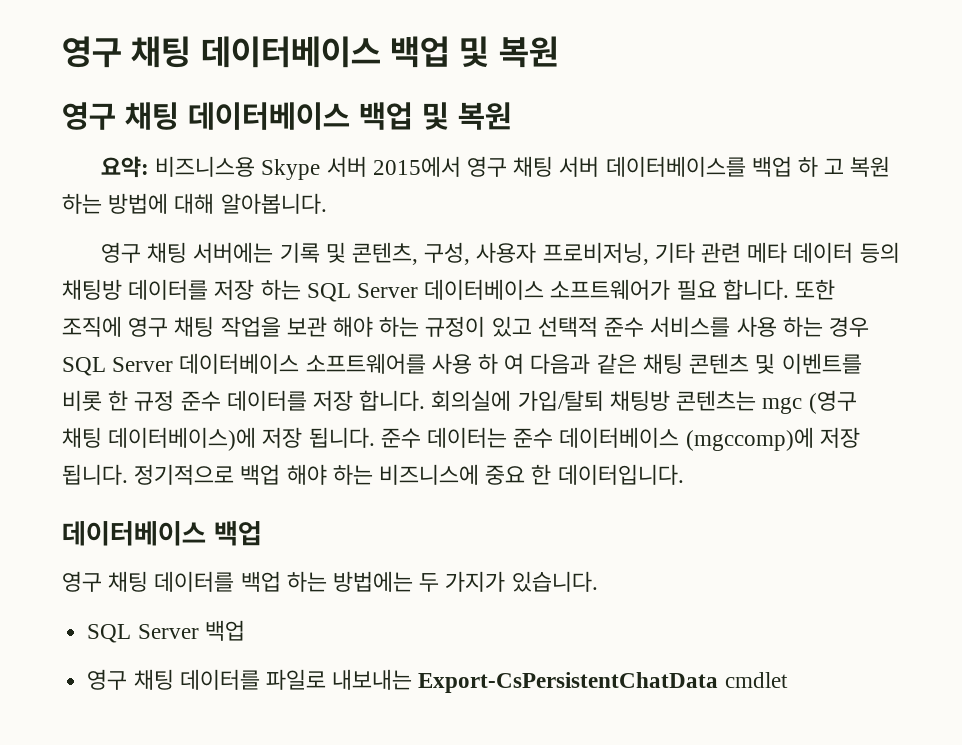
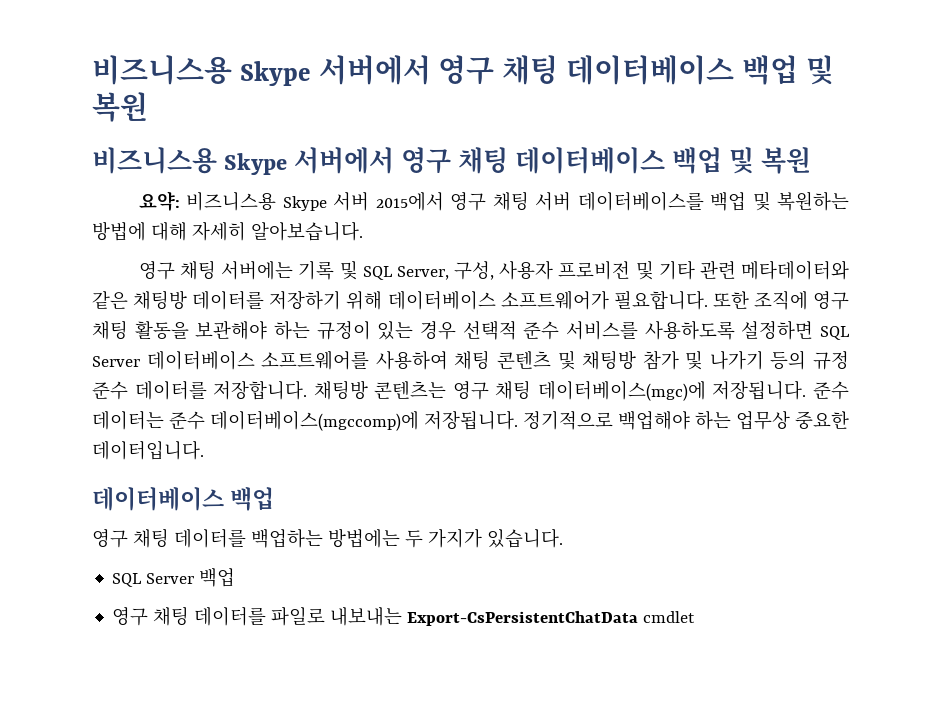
[62,36,559,68] 영구 채팅 데이터베이스 백업 및 복원 // -> [92,55,834,86] [92,92,148,122] [92,147,395,175] 비즈니스용 Skype 서버에서 영구 채팅 데이터베이스 백업 및 복원 // 비즈니스용 Skype 서버에서
[798,156,891,177] [62,193,327,214] 하 고 복원 하는 방법에 대해 알아봅니다. -> [752,191,849,211] [92,221,363,241] 및 복원하는 방법에 대해 자세히 알아보습니다.
[352,242,900,265] [62,279,836,302] [62,316,869,337] [62,353,862,376] [62,390,857,414] [62,427,860,451] [62,464,552,485] 콘텐츠, 구성, 사용자 프로비저닝, 기타 관련 메타 데이터 등의 채팅방 데이터를 저장 하는 SQL Server 데이터베이스 소프트웨어가 필요 합니다. 또한 조직에 영구 채팅 작업을 보관 해야 하는 규정이 있고 선택적 준수 서비스를 사용 하는 경우 SQL Server 데이터베이스 소프트웨어를 사용 하 여 다음과 같은 채팅 콘텐츠 및 이벤트를 비롯 한 규정 준수 데이터를 저장 합니다. 회의실에 가입/탈퇴 채팅방 콘텐츠는 mgc (영구 채팅 데이터베이스)에 저장 됩니다. 준수 데이터는 준수 데이터베이스 (mgccomp)에 저장 됩니다. 정기적으로 백업 해야 하는 비즈니스에 중요 한 -> [362,260,849,280] [92,290,850,310] [92,320,850,340] [92,350,850,370] [92,380,849,401] [92,410,849,431] SQL Server, 구성, 사용자 프로비전 및 기타 관련 메타데이터와 같은 채팅방 데이터를 저장하기 위해 데이터베이스 소프트웨어가 필요합니다. 또한 조직에 영구 채팅 활동을 보관해야 하는 규정이 있는 경우 선택적 준수 서비스를 사용하도록 설정하면 SQL Server 데이터베이스 소프트웨어를 사용하여 채팅 콘텐츠 및 채팅방 참가 및 나가기 등의 규정 준수 데이터를 저장합니다. 채팅방 콘텐츠는 영구 채팅 데이터베이스(mgc)에 저장됩니다. 준수 데이터는 준수 데이터베이스(mgccomp)에 저장됩니다. 정기적으로 백업해야 하는 업무상 중요한
[240,571,327,592] 백업 하는 -> [250,529,323,548] 백업하는

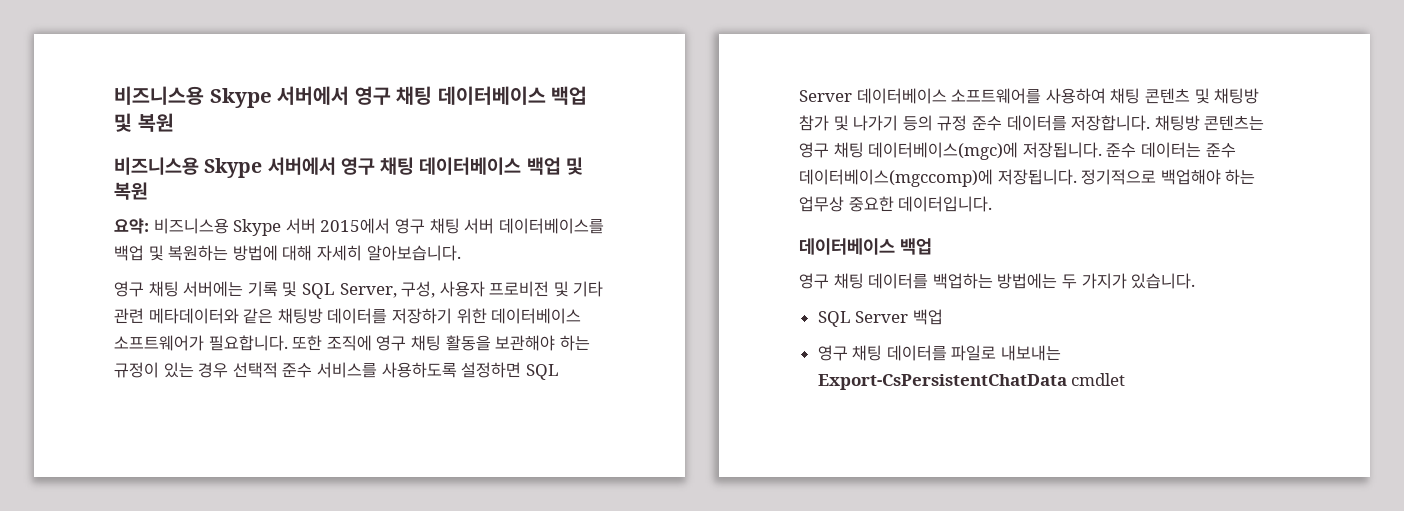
[346,291,383,310] 위해 -> [456,308,487,324] 위한

